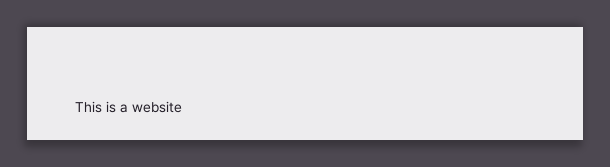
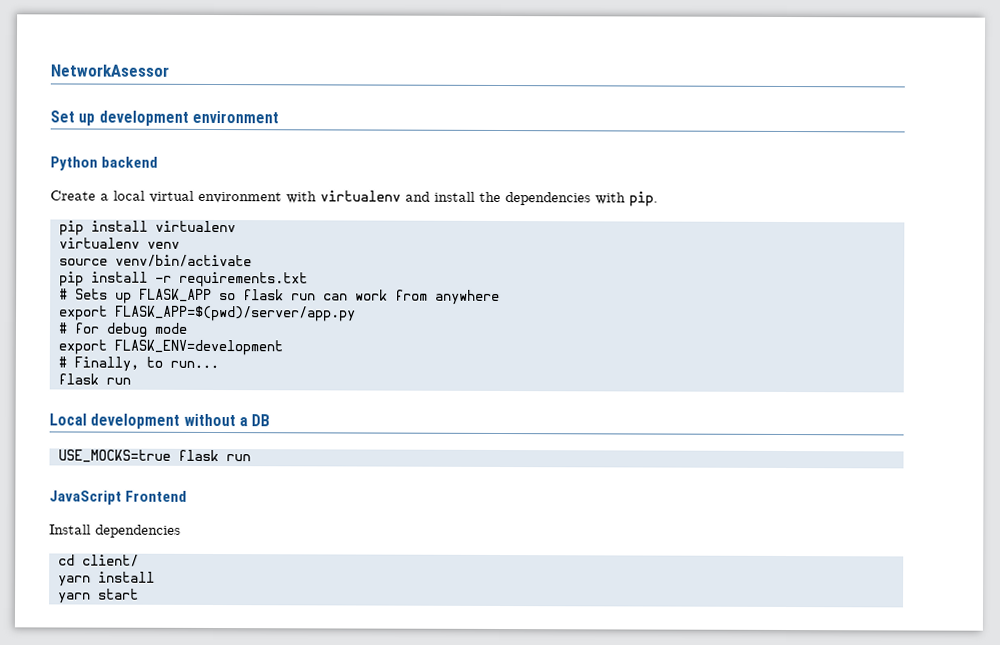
[75,101,182,113] This is a website -> [50,64,169,77] [50,110,279,126] [50,156,159,171] [50,190,658,207] [59,220,236,236] [59,237,180,249] [59,254,252,268] [59,271,308,288] [59,288,500,305] [59,305,356,322] [58,322,187,338] [58,339,283,356] [58,356,219,372] [58,373,131,385] [49,413,271,429] [58,449,251,463] [49,490,188,505] [49,524,181,538] [58,554,139,567] [58,571,155,587] [58,588,139,604] NetworkAsessor // Set up development environment // Python backend // Create a local virtual environment with virtualenv and install the dependencies with pip. // pip install virtualenv // virtualenv venv // source venv/bin/activate // pip install -r requirements.txt // # Sets up FLASK_APP so flask run can work from anywhere // export FLASK_APP=$(pwd)/server/app.py // # for debug mode // export FLASK_ENV=development // # Finally, to run... // flask run // Local development without a DB // USE_MOCKS=true flask run // JavaScript Frontend // Install dependencies // cd client/ // yarn install // yarn start

